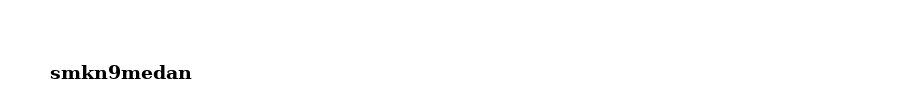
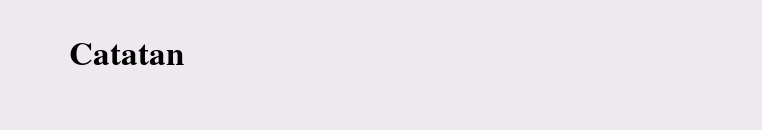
[50,65,192,79] smkn9medan -> [69,43,184,65] Catatan

